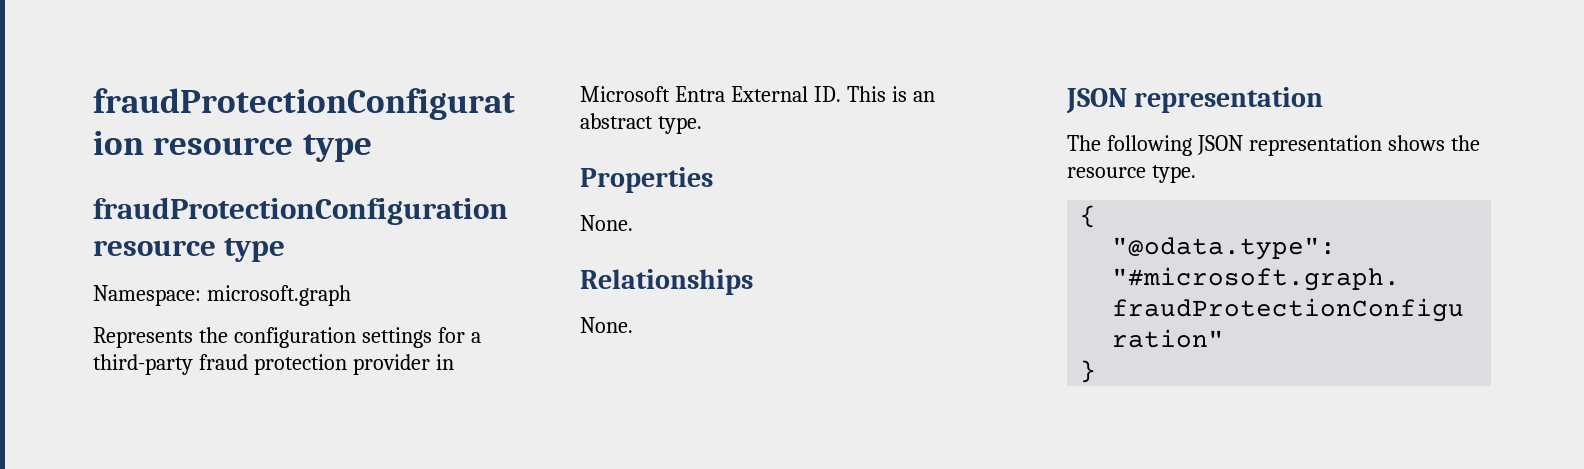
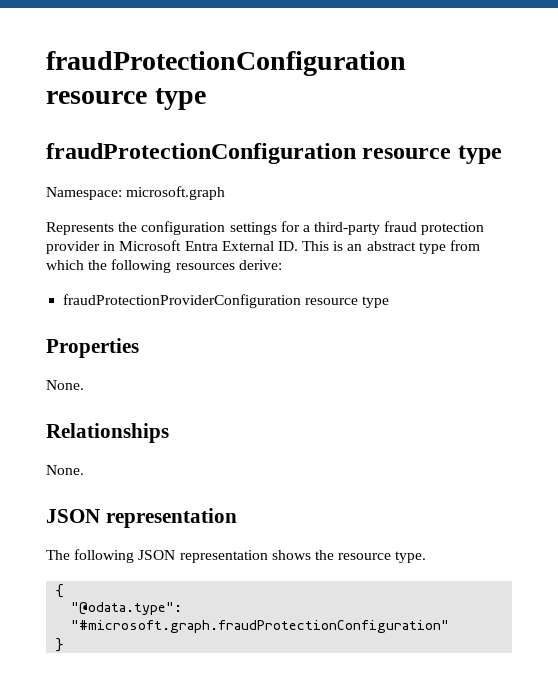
[657,116,702,134] type. -> [418,240,481,254] [46,259,282,273] [63,294,390,308] type from which the following resources derive: // fraudProtectionProviderConfiguration resource type

